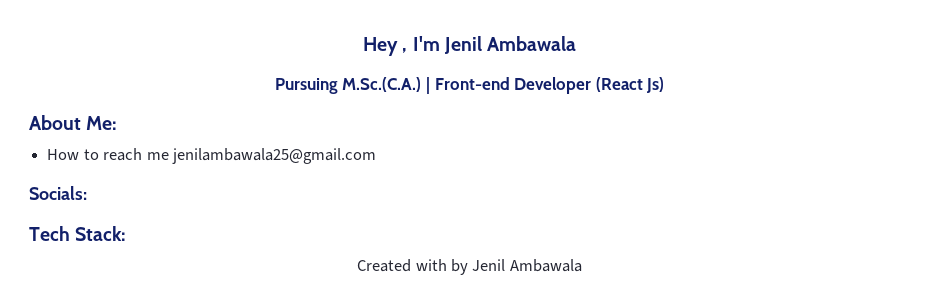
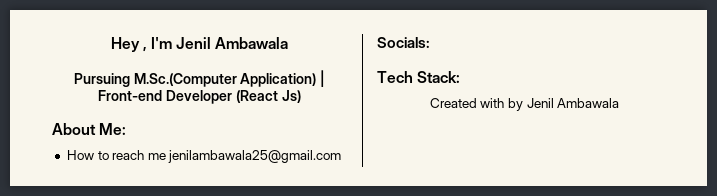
[342,77,422,92] M.Sc.(C.A.) -> [133,73,317,87] M.Sc.(Computer Application)

